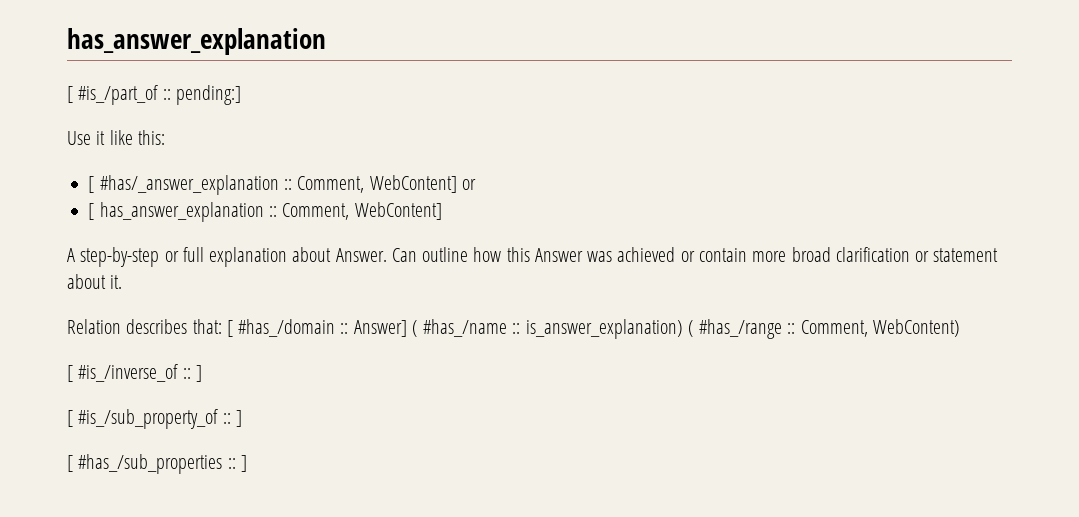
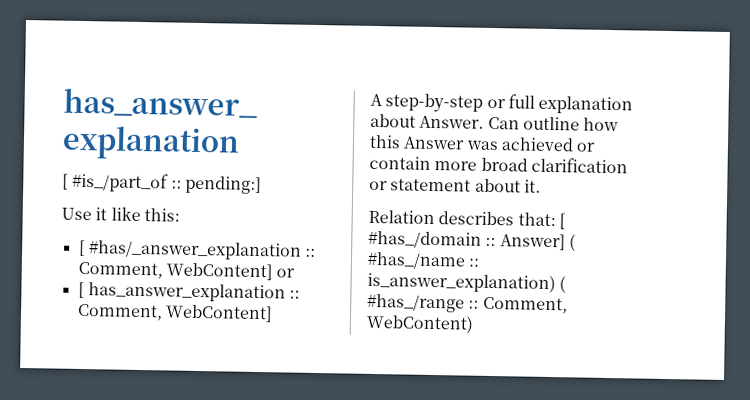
[67,364,202,382] [67,409,242,429] [67,454,247,474] // [ #is_/inverse_of :: ] // [ #is_/sub_property_of :: ] // [ #has_/sub_properties :: ] -> (474, 324) none

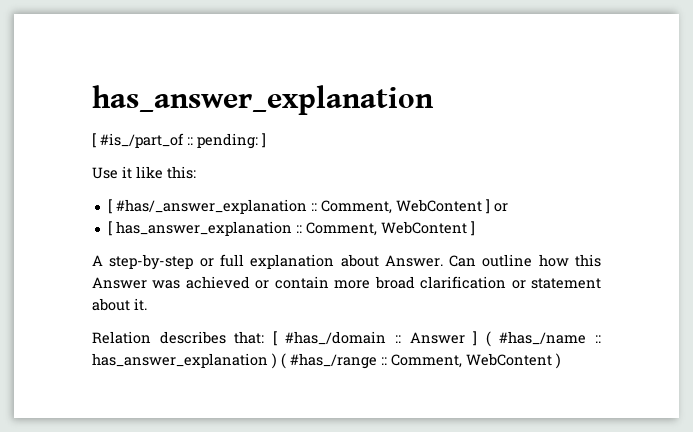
[184,175,262,195] pending:] -> [197,133,266,149] pending: ]
[165,262,273,281] WebContent] -> [395,199,490,214] WebContent ]
[164,304,273,323] WebContent] -> [380,221,475,236] WebContent ]
[499,233,566,251] Answer] -> [409,331,478,346] Answer ]
[367,272,556,294] is_answer_explanation) -> [92,353,277,369] has_answer_explanation )
[366,314,474,334] WebContent) -> [466,353,561,369] WebContent )

